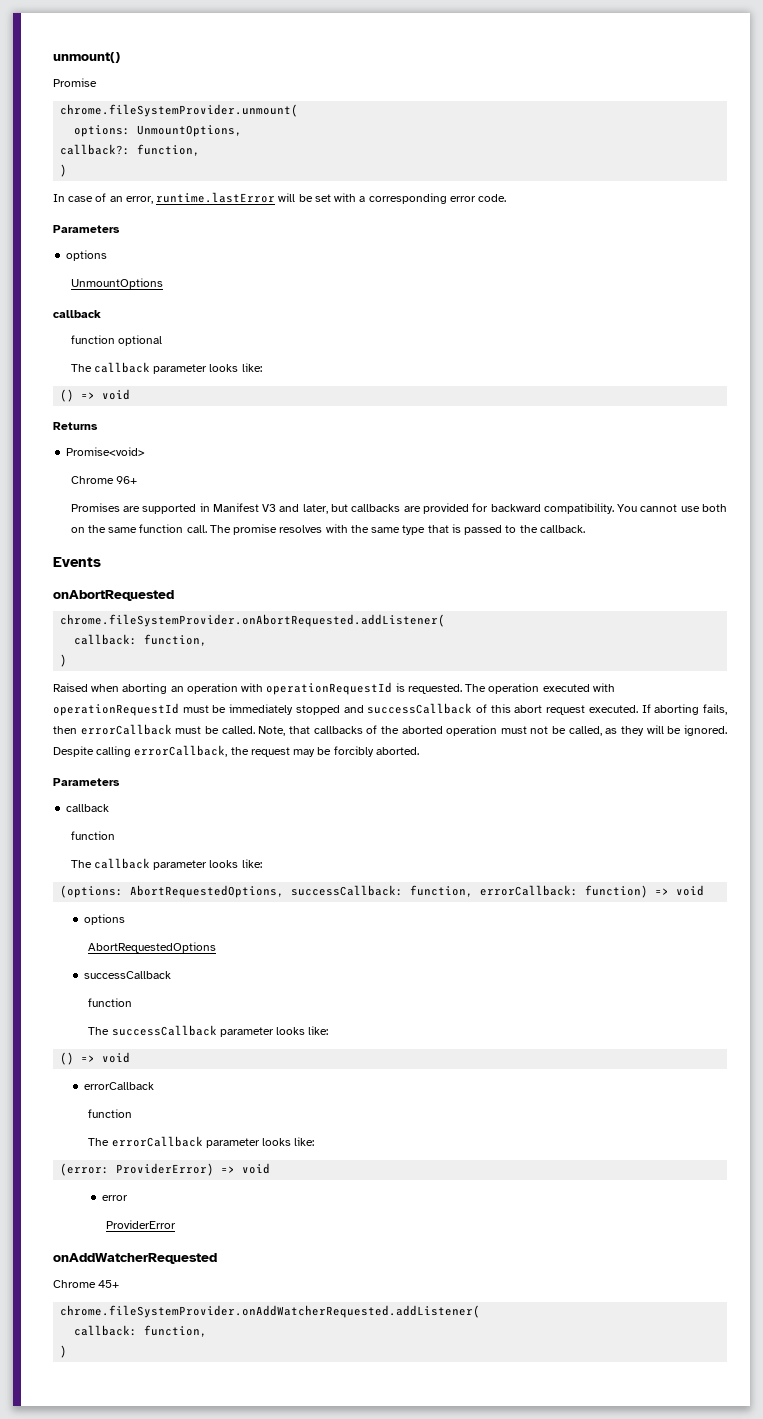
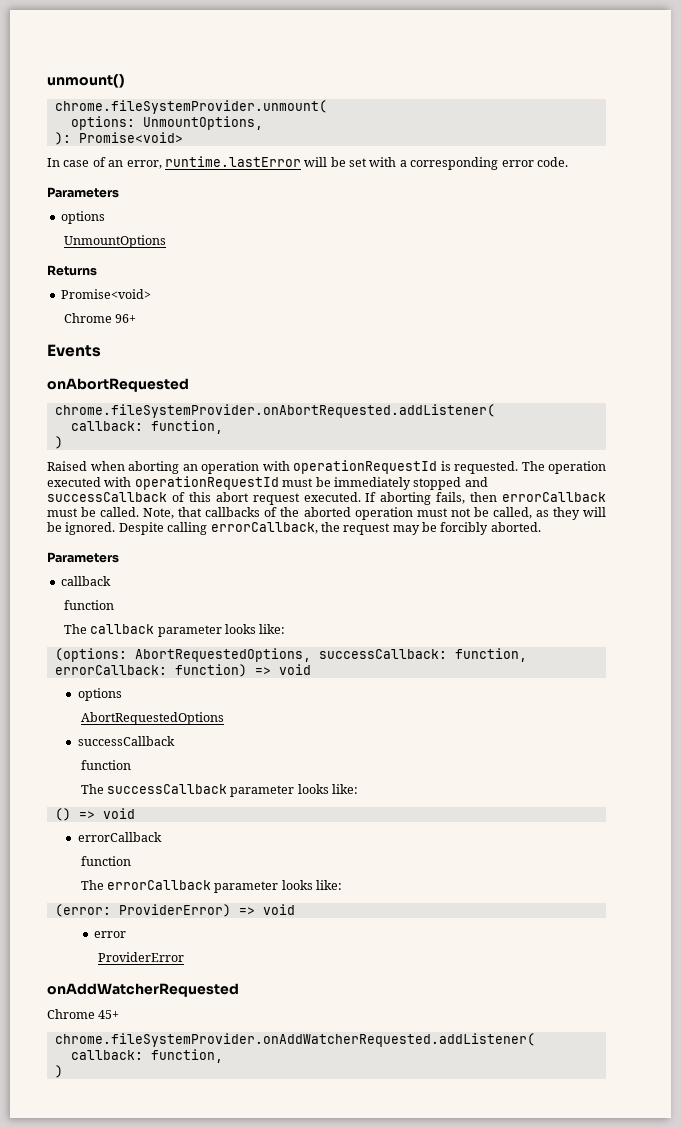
[53,78,97,87] // Promise -> (125, 81) none
[60,144,201,156] [60,164,68,177] callback?: function, // ) -> [54,132,183,145] ): Promise<void>
[53,310,101,318] [70,335,162,346] [70,362,262,374] [60,389,131,402] [53,422,98,430] [66,447,146,456] [70,476,137,484] [70,503,727,514] [70,524,585,535] callback // function optional // The callback parameter looks like: // () => void // Returns // Promise<void> // Chrome 96+ // Promises are supported in Manifest V3 and later, but callbacks are provided for backward compatibility. You cannot use both on the same function call. The promise resolves with the same type that is passed to the callback. -> [47,265,97,276] [60,289,151,299] [63,313,137,323] Returns // Promise<void> // Chrome 96+

